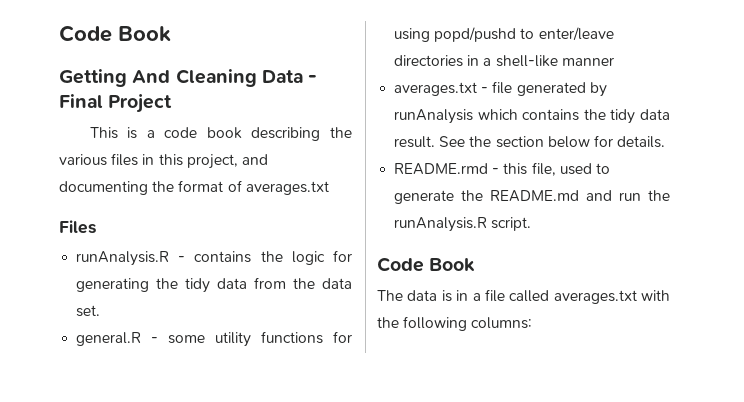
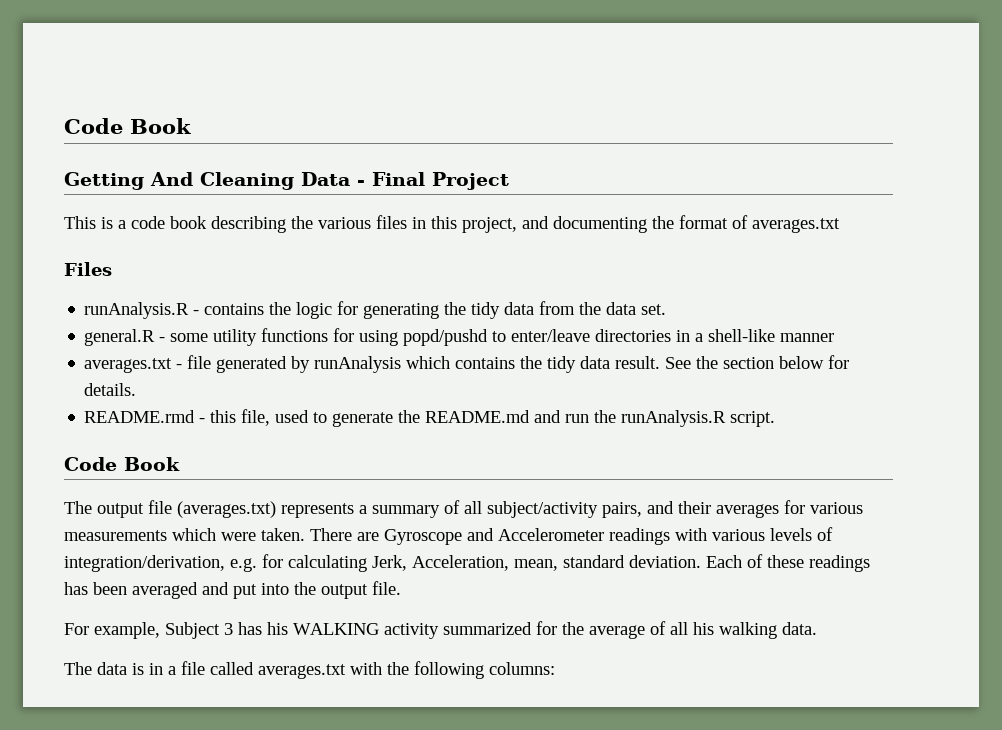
(476, 265) none -> [64,500,863,518] [64,527,833,545] [64,554,870,572] [64,581,401,599] [64,621,817,639] // The output file (averages.txt) represents a summary of all subject/activity pairs, and their averages for various measurements which were taken. There are Gyroscope and Accelerometer readings with various levels of integration/derivation, e.g. for calculating Jerk, Acceleration, mean, standard deviation. Each of these readings has been averaged and put into the output file. // For example, Subject 3 has his WALKING activity summarized for the average of all his walking data.

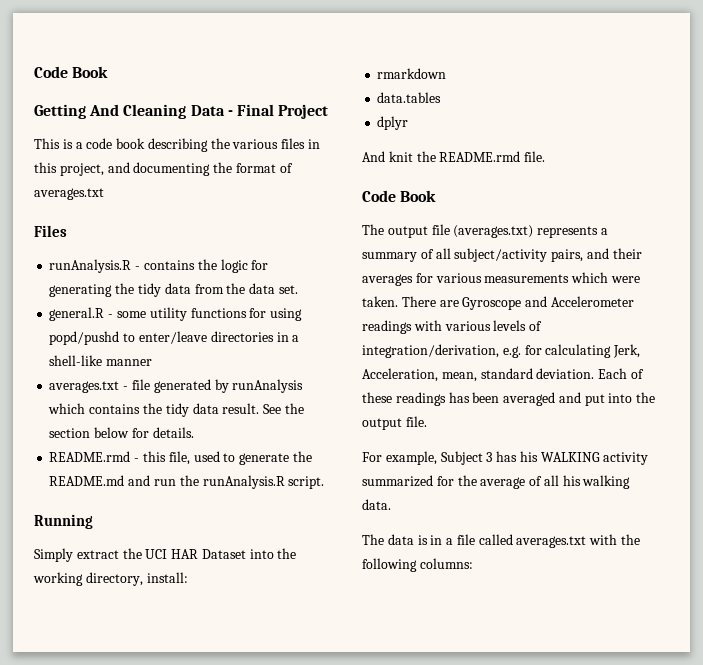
(776, 419) none -> [34,514,93,529] [34,548,297,562] [33,572,188,586] [377,68,447,79] [377,92,442,103] [377,116,409,130] [362,151,546,162] // Running // Simply extract the UCI HAR Dataset into the working directory, install: // rmarkdown // data.tables // dplyr // And knit the README.rmd file.

